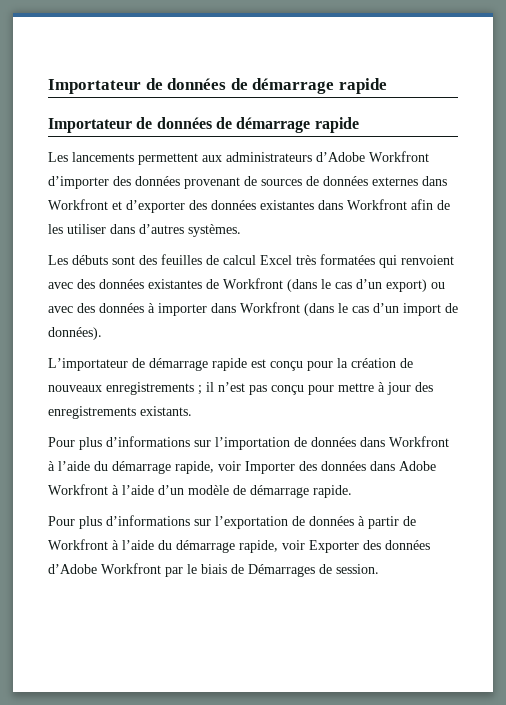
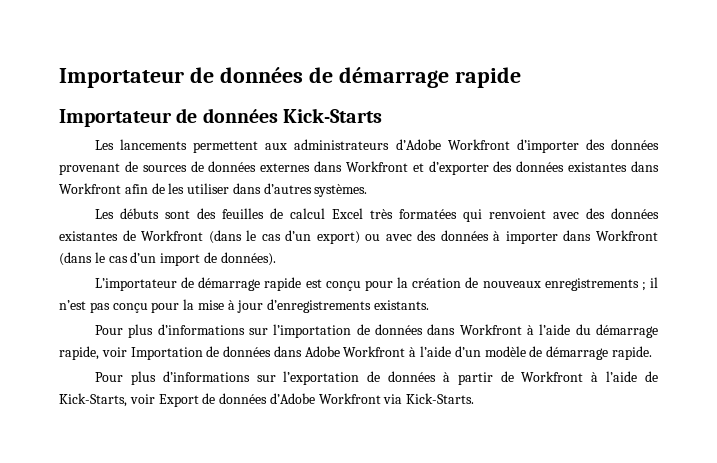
[215,117,359,133] de démarrage rapide -> [282,108,382,123] Kick-Starts
[338,382,433,395] [48,406,136,419] mettre à jour des enregistrements -> [183,299,372,313] la mise à jour d’enregistrements
[245,461,317,474] Importer des -> [130,346,220,360] Importation de
[158,540,430,553] [48,563,379,577] du démarrage rapide, voir Exporter des données d’Adobe Workfront par le biais de Démarrages de session. -> [644,371,658,382] [59,393,475,407] de Kick-Starts, voir Export de données d’Adobe Workfront via Kick-Starts.

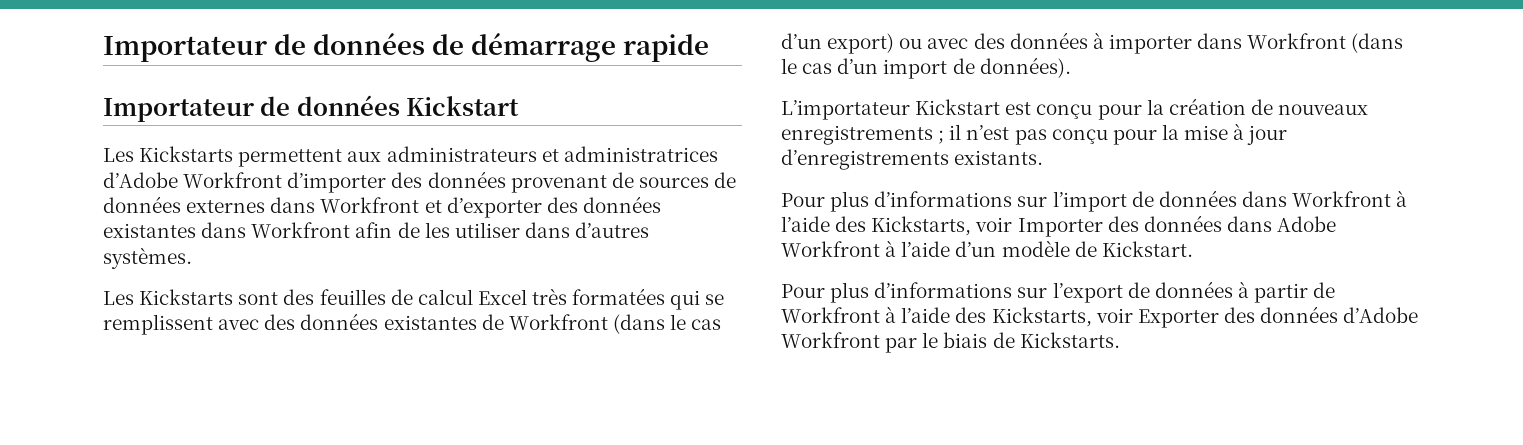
[282,108,382,123] [94,139,188,150] Kick-Starts // Les lancements -> [406,96,520,116] [103,146,234,162] Kickstart // Les Kickstarts
(390, 144) none -> [541,146,718,162] et administratrices
[119,208,159,219] débuts -> [139,289,234,305] Kickstarts
[488,209,546,219] renvoient -> [705,294,725,305] [103,314,213,335] se remplissent
[181,277,302,291] de démarrage rapide -> [915,99,1001,115] Kickstart
[273,324,352,338] l’importation -> [1052,191,1127,212] l’import
[575,324,658,338] [59,346,220,360] du démarrage rapide, voir Importation de -> [835,216,1139,237] des Kickstarts, voir Importer des
[546,346,652,360] [94,371,360,385] démarrage rapide. // Pour plus d’informations sur l’exportation -> [1101,241,1193,257] [781,282,1123,303] Kickstart. // Pour plus d’informations sur l’export
[644,371,658,382] [59,393,475,407] de Kick-Starts, voir Export de données d’Adobe Workfront via Kick-Starts. -> [955,306,1419,328] [781,332,1120,353] des Kickstarts, voir Exporter des données d’Adobe Workfront par le biais de Kickstarts.

